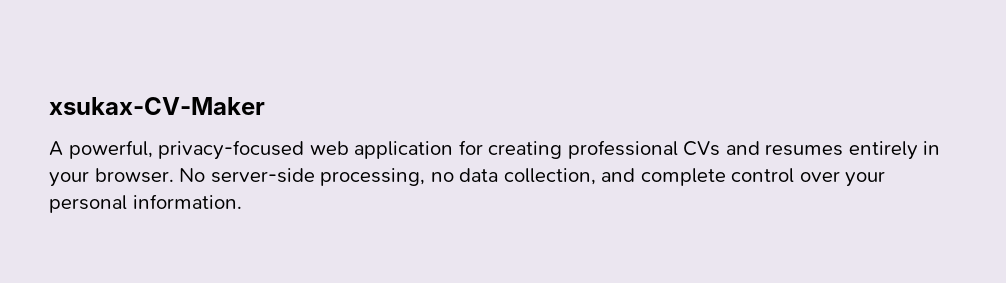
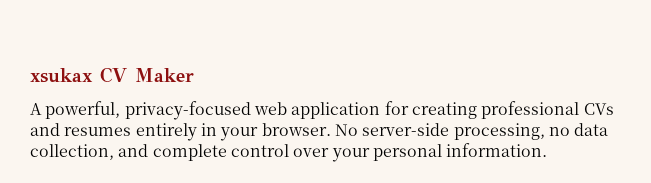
[49,97,265,115] xsukax-CV-Maker -> [30,67,194,83] xsukax CV Maker

